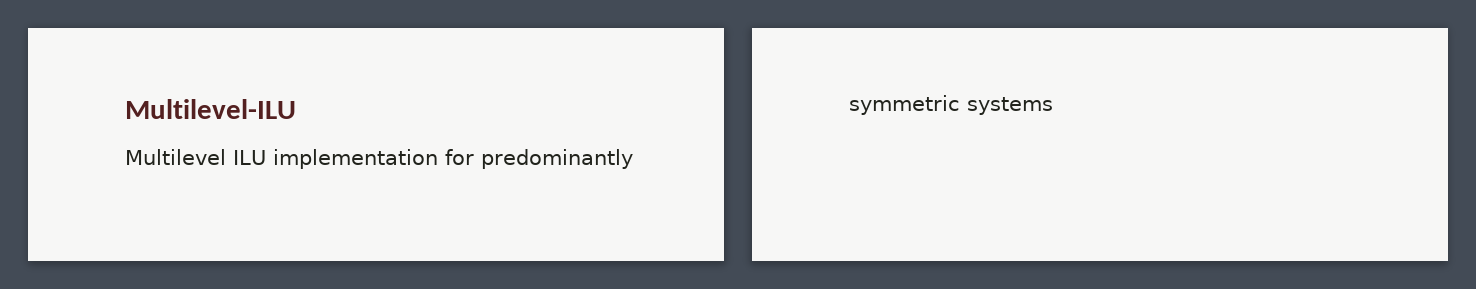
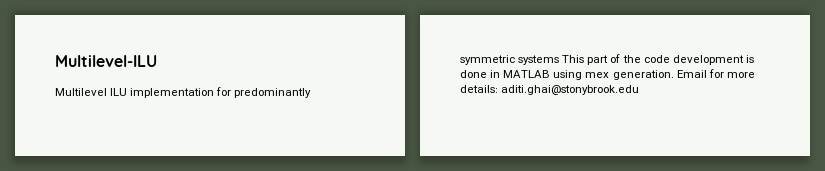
(1053, 106) none -> [562,54,754,65] [460,69,755,80] [460,85,640,95] This part of the code development is done in MATLAB using mex generation. Email for more details: aditi.ghai@stonybrook.edu

